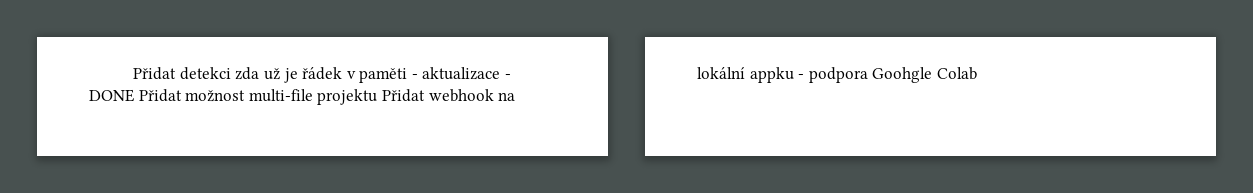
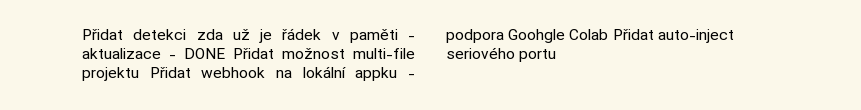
(977, 73) none -> [612,29,734,43] [446,47,557,62] Přidat auto-inject seriového portu

